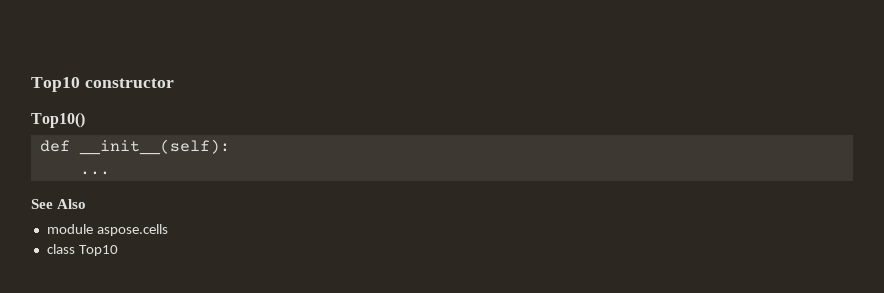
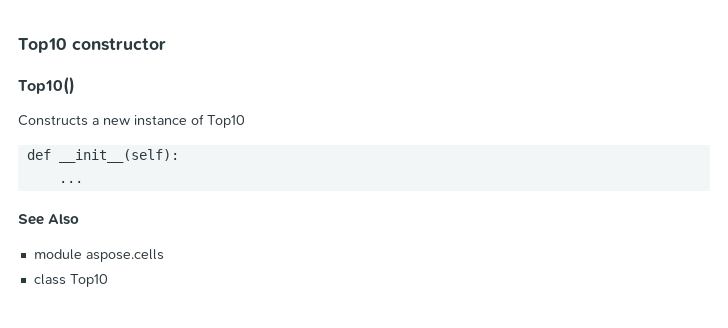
(85, 120) none -> [18,114,245,128] // Constructs a new instance of Top10

